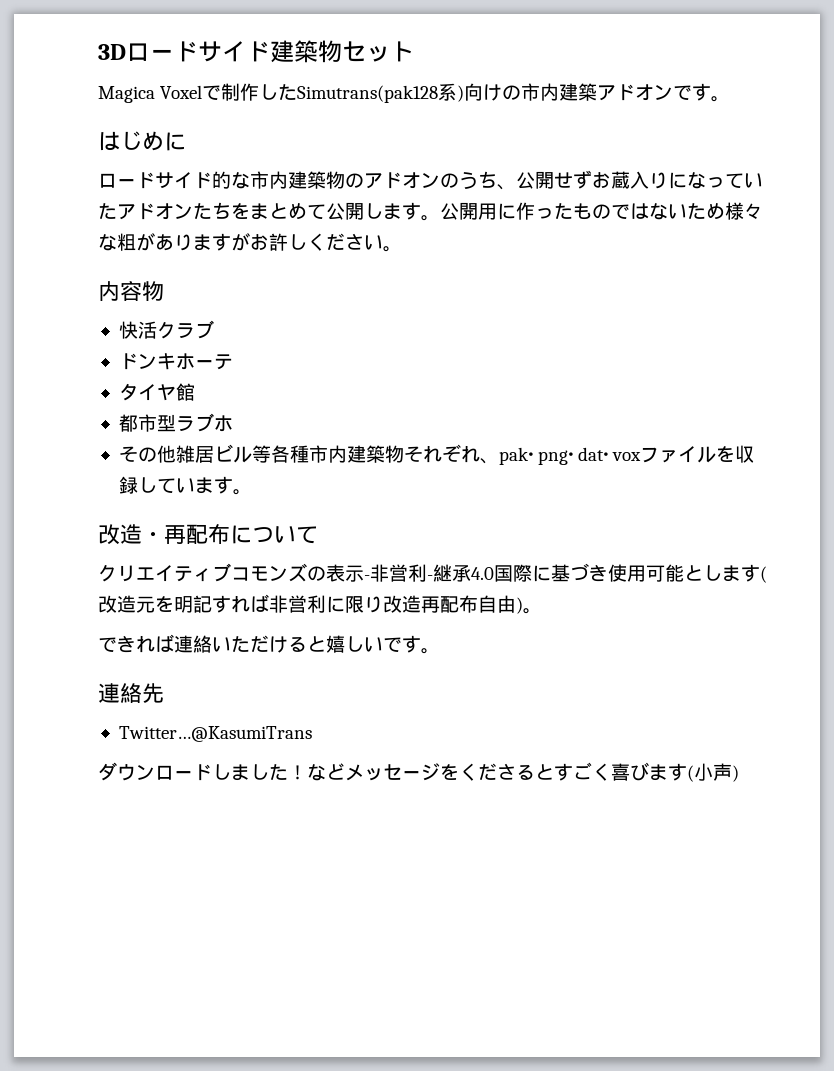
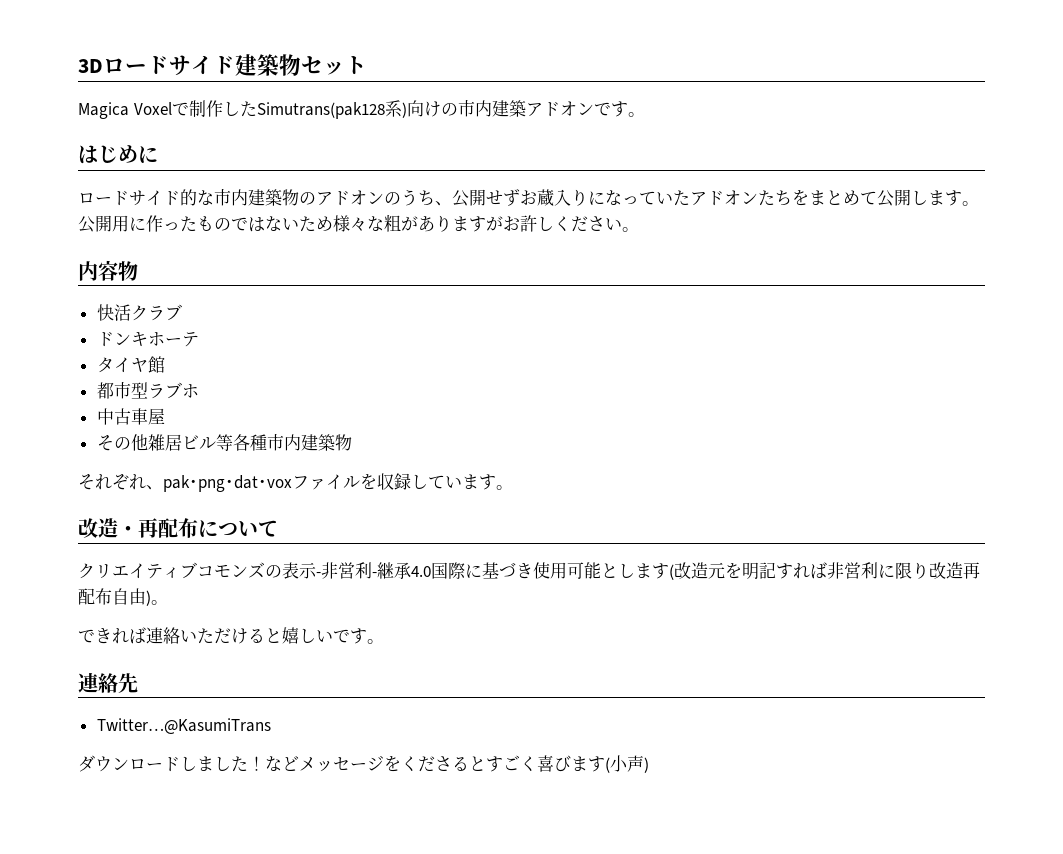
(233, 423) none -> [96,408,165,425] // 中古車屋
(404, 454) none -> (352, 442) //

